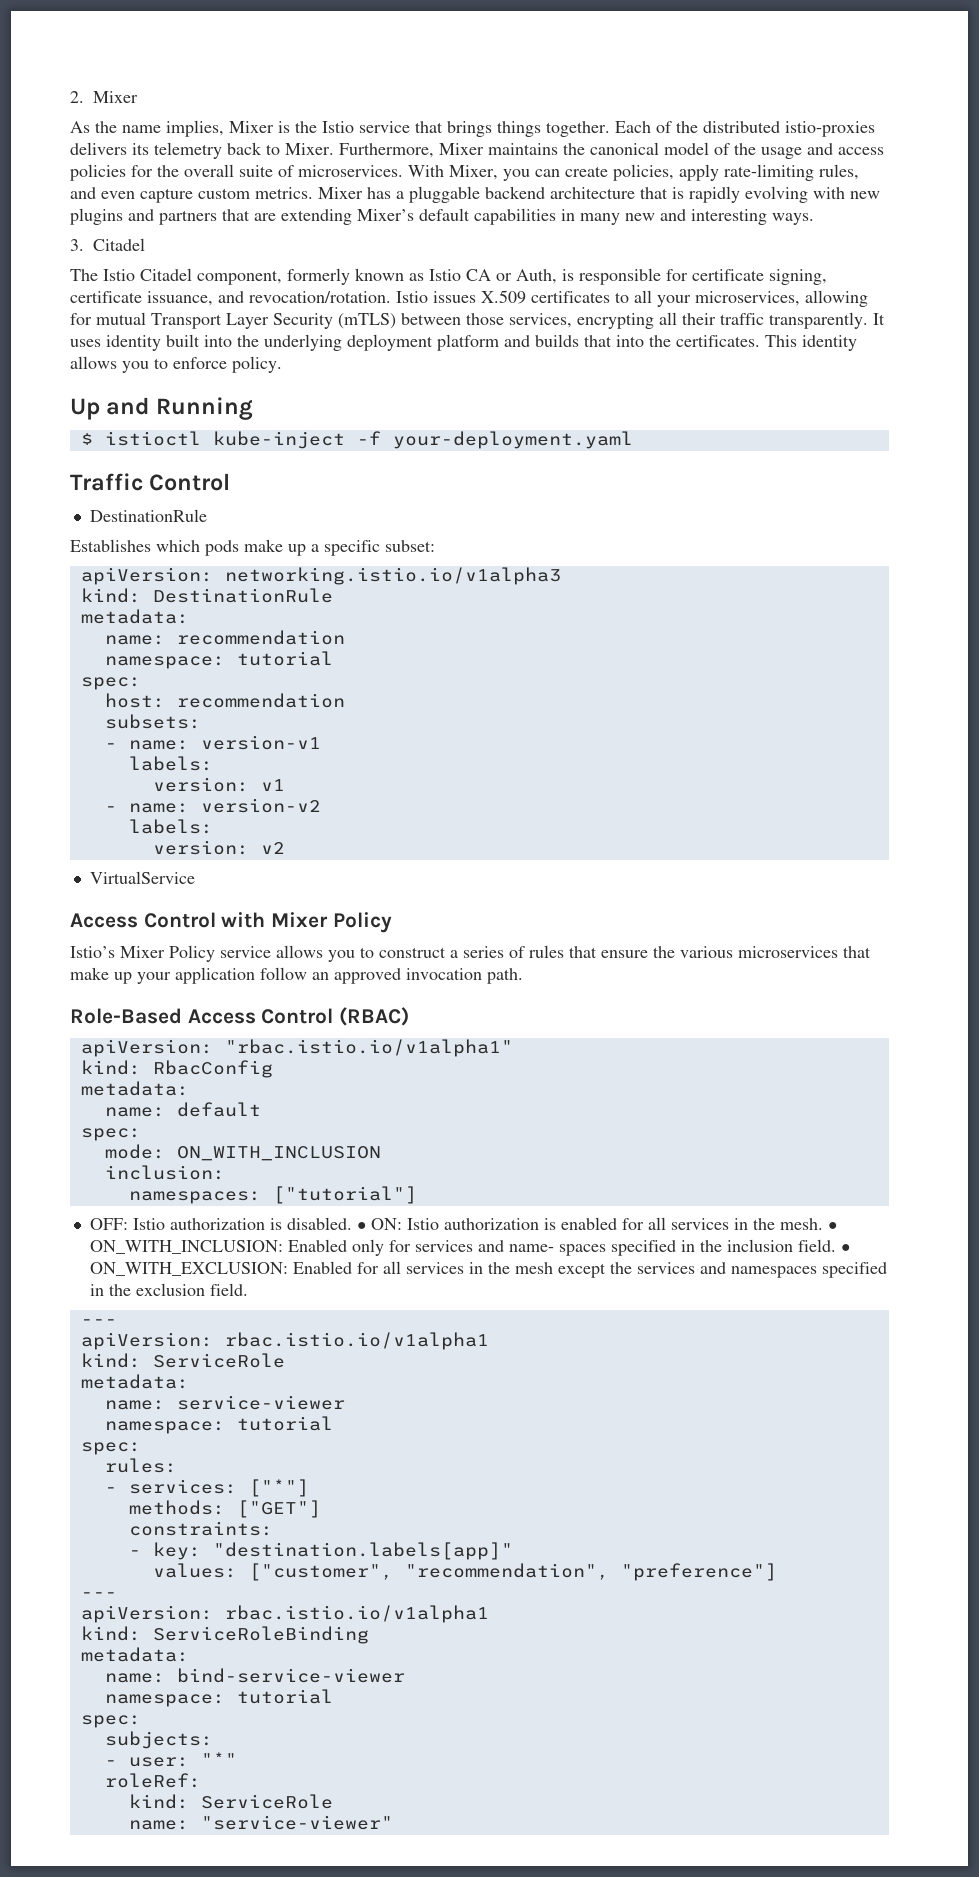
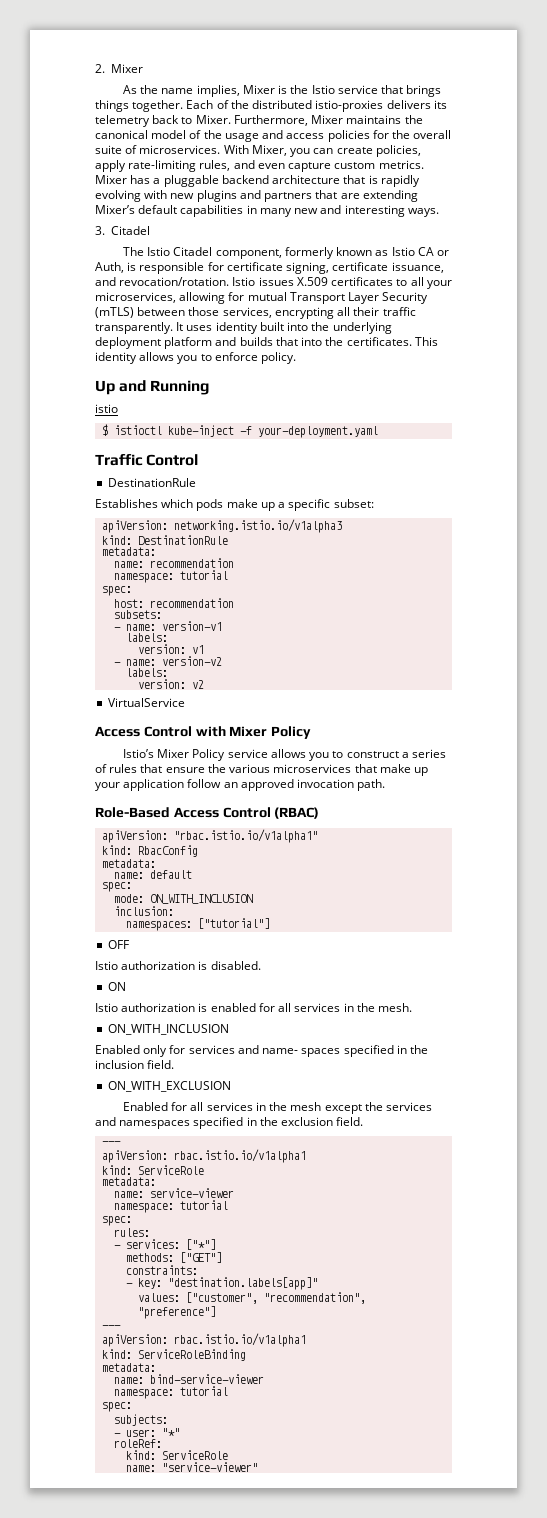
(253, 408) none -> [95,404,118,413] // istio
[89,1218,128,1230] OFF: -> [108,940,130,949] OFF //
[356,1218,402,1230] • ON: -> [108,982,127,991] // ON //
[827,1222,837,1230] [89,1240,283,1254] • ON_WITH_INCLUSION: -> [108,1024,230,1035] // ON_WITH_INCLUSION //
[840,1244,850,1252] [89,1262,288,1276] • ON_WITH_EXCLUSION: -> [108,1081,232,1092] // ON_WITH_EXCLUSION //

